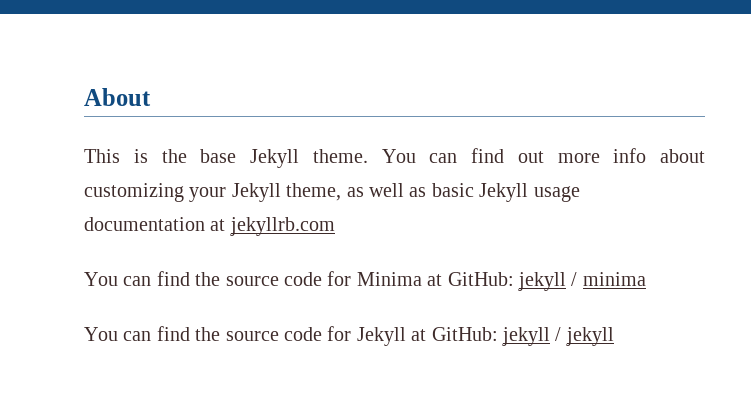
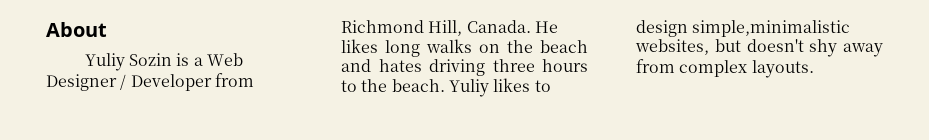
[84,148,705,168] [84,183,580,202] [84,217,335,236] [84,271,646,291] [84,326,614,346] This is the base Jekyll theme. You can find out more info about customizing your Jekyll theme, as well as basic Jekyll usage documentation at jekyllrb.com // You can find the source code for Minima at GitHub: jekyll / minima // You can find the source code for Jekyll at GitHub: jekyll / jekyll -> [84,53,244,71] [46,73,254,91] [341,20,558,36] [341,39,588,57] [341,59,588,76] [341,78,551,97] [636,20,851,37] [635,39,883,57] [636,59,814,78] Yuliy Sozin is a Web Designer / Developer from Richmond Hill, Canada. He likes long walks on the beach and hates driving three hours to the beach. Yuliy likes to design simple,minimalistic websites, but doesn't shy away from complex layouts.

